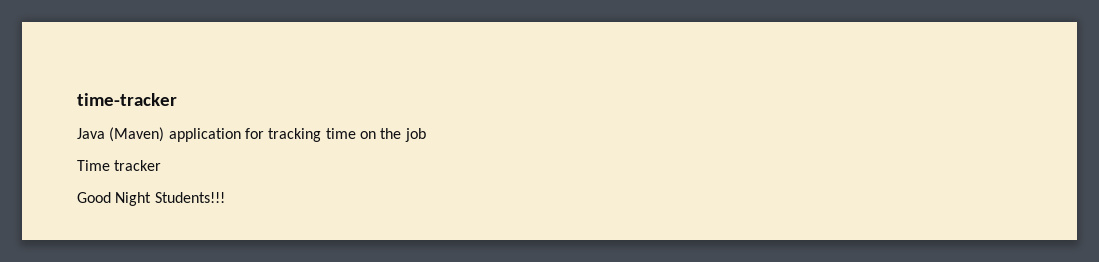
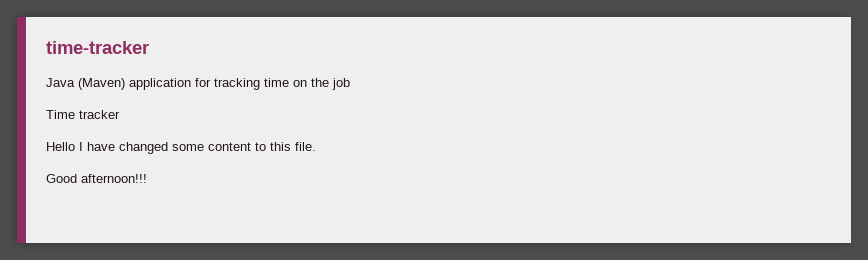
(162, 165) none -> [46,142,316,154] // Hello I have changed some content to this file.
[115,192,225,206] Night Students!!! -> [81,174,147,183] afternoon!!!

